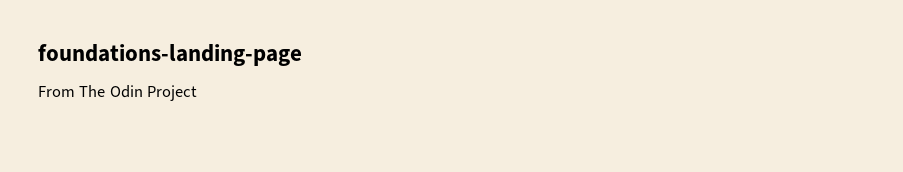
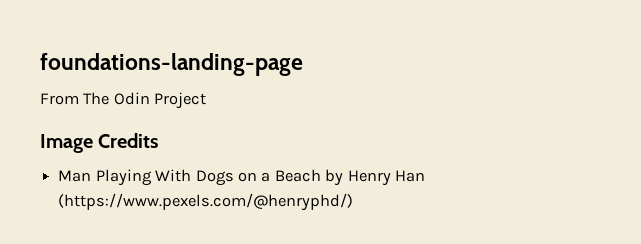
(198, 93) none -> [40,133,159,153] [58,169,426,186] [58,193,354,211] // Image Credits // Man Playing With Dogs on a Beach by Henry Han (https://www.pexels.com/@henryphd/)

